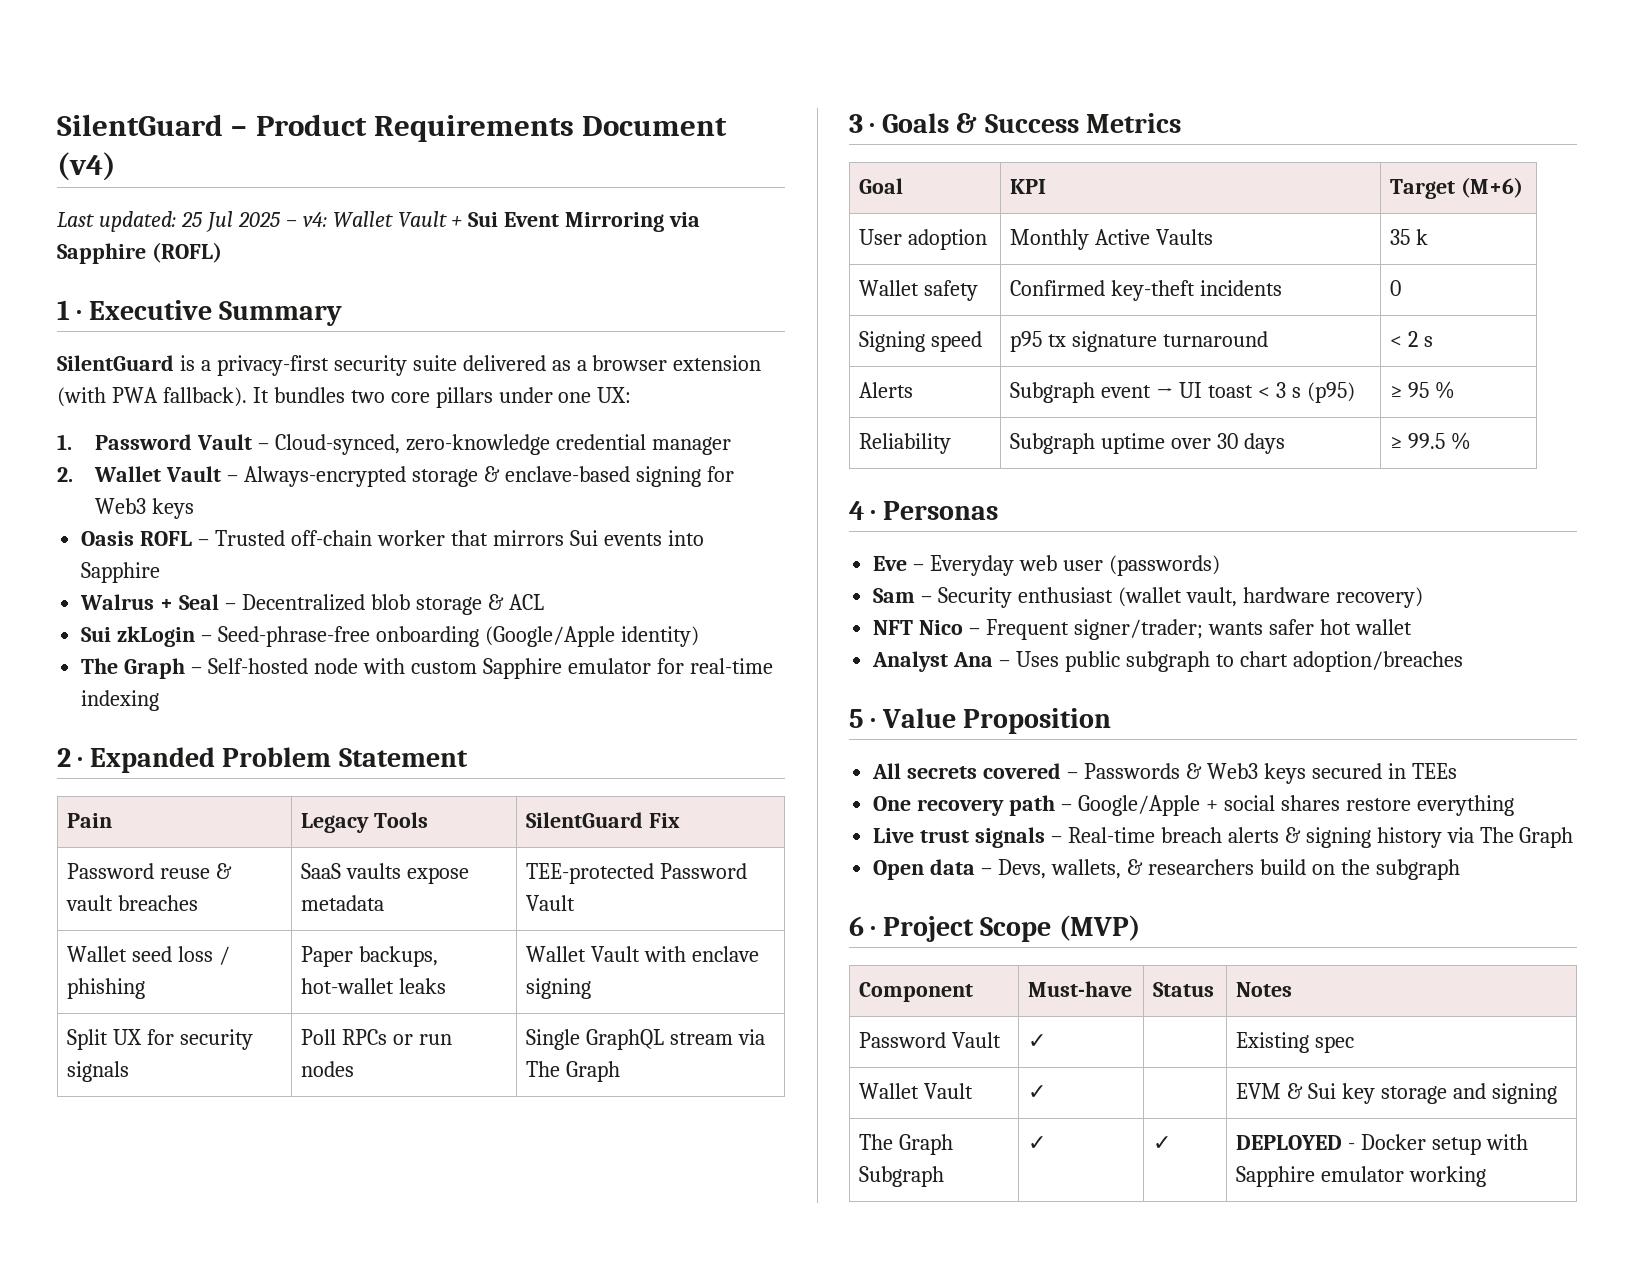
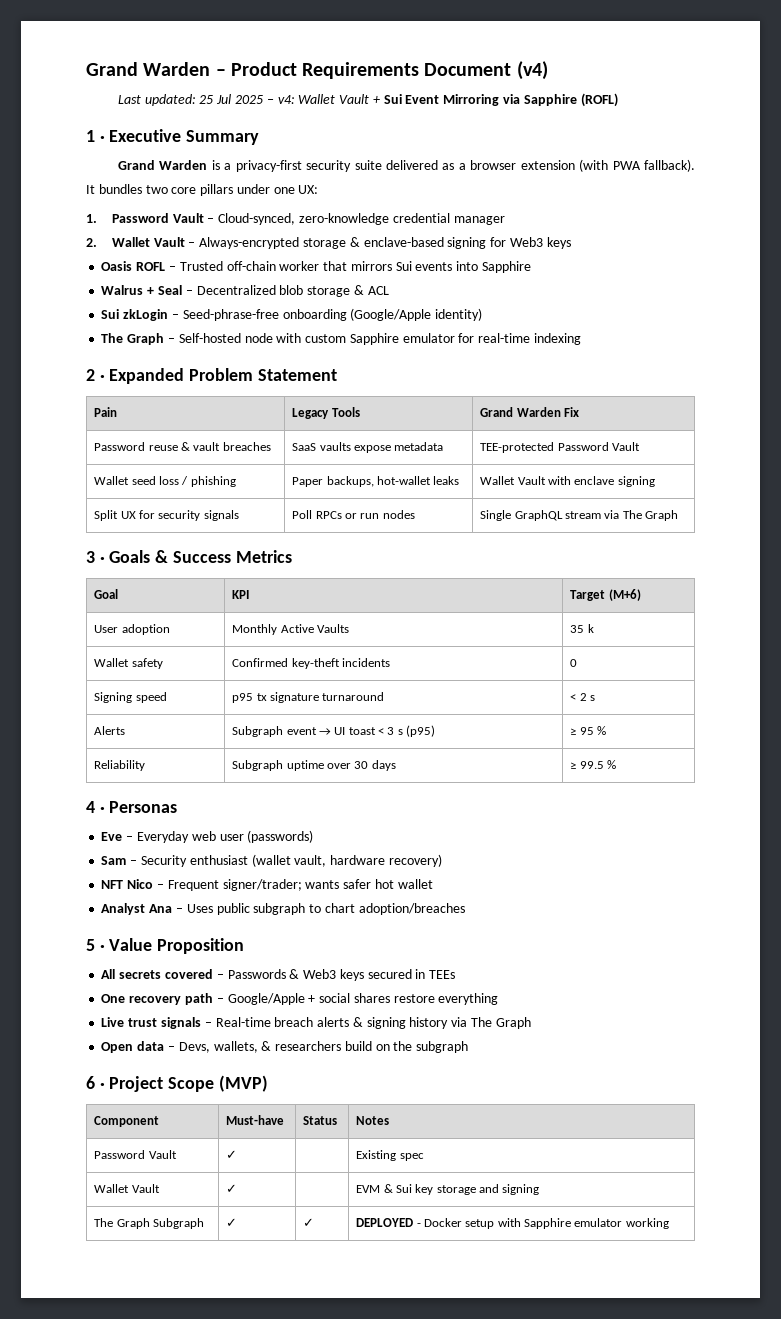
[57,114,223,136] SilentGuard -> [86,62,211,76] Grand Warden
[57,355,174,371] SilentGuard -> [117,160,208,170] Grand Warden
[526,812,644,828] SilentGuard -> [480,407,561,417] Grand Warden

